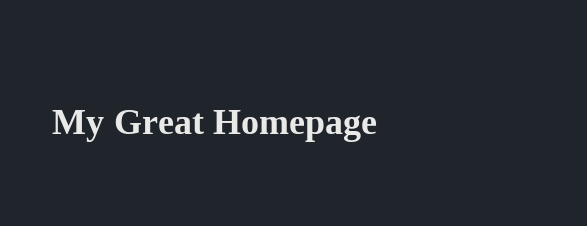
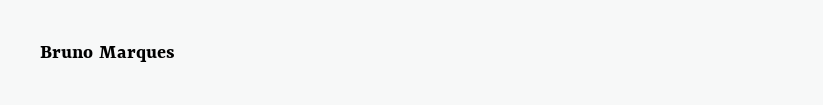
[52,110,378,142] My Great Homepage -> [40,46,175,62] Bruno Marques

